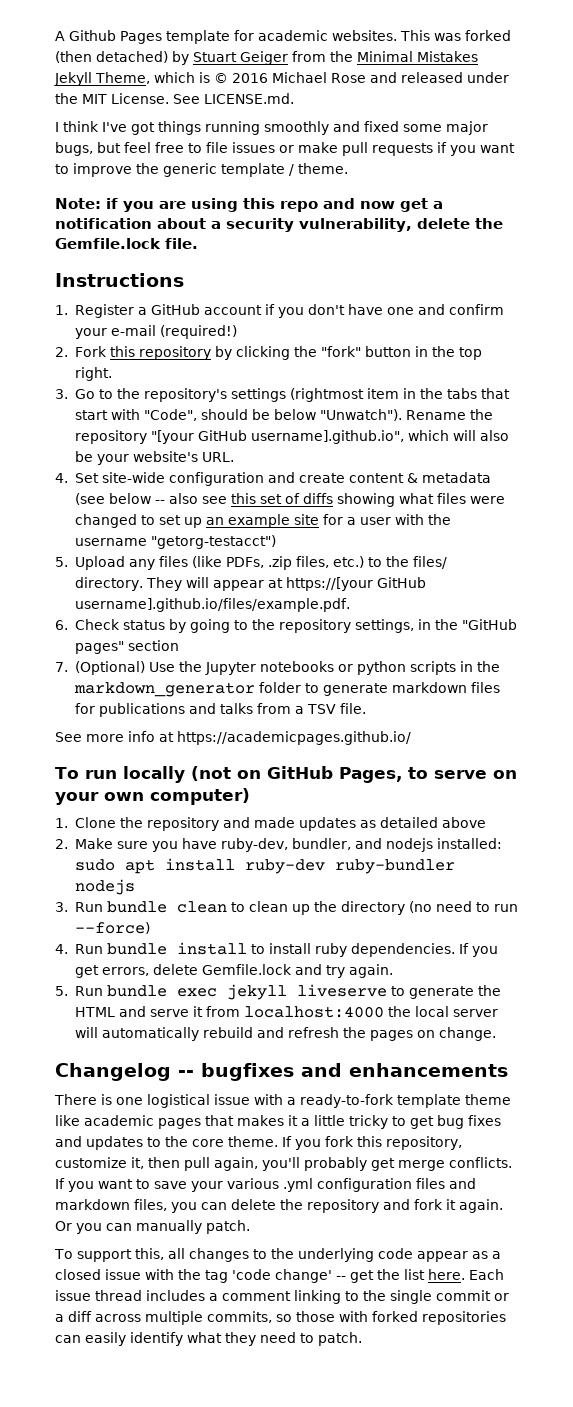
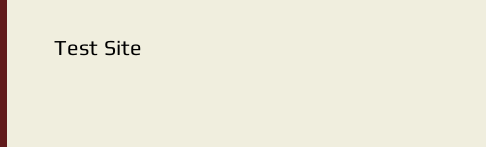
[55,30,511,44] [55,51,478,65] [54,72,509,86] [55,93,294,104] [55,121,488,135] [55,142,515,156] [55,163,348,177] [55,198,443,212] [55,218,503,232] [55,238,198,249] [55,273,184,287] [55,304,504,318] [74,325,237,339] [55,346,482,360] [74,367,112,381] [55,388,510,402] [74,409,493,421] [74,430,509,444] [74,451,234,465] [55,472,491,486] [74,493,505,507] [74,514,451,528] [74,535,276,549] [55,556,447,570] [74,577,426,591] [74,598,350,612] [55,619,517,633] [74,640,179,654] [55,661,500,675] [73,682,500,697] [74,703,366,717] [55,731,411,745] [55,766,517,783] [55,788,250,805] [55,817,486,831] [55,838,502,852] [74,858,455,874] [74,879,135,895] [55,901,518,915] [74,922,150,934] [55,942,498,957] [74,964,393,978] [55,984,501,1000] [74,1006,498,1018] [74,1027,496,1041] [55,1063,508,1081] [54,1094,511,1108] [55,1115,501,1129] [55,1136,462,1150] [55,1157,512,1171] [55,1178,476,1192] [55,1199,503,1213] [55,1220,250,1234] [54,1248,501,1262] [55,1269,504,1283] [55,1290,509,1304] [55,1311,506,1325] [55,1332,362,1346] A Github Pages template for academic websites. This was forked (then detached) by Stuart Geiger from the Minimal Mistakes Jekyll Theme, which is © 2016 Michael Rose and released under the MIT License. See LICENSE.md. // I think I've got things running smoothly and fixed some major bugs, but feel free to file issues or make pull requests if you want to improve the generic template / theme. // Note: if you are using this repo and now get a notification about a security vulnerability, delete the Gemfile.lock file. // Instructions // 1. Register a GitHub account if you don't have one and confirm your e-mail (required!) // 2. Fork this repository by clicking the "fork" button in the top right. // 3. Go to the repository's settings (rightmost item in the tabs that start with "Code", should be below "Unwatch"). Rename the repository "[your GitHub username].github.io", which will also be your website's URL. // 4. Set site-wide configuration and create content & metadata (see below -- also see this set of diffs showing what files were changed to set up an example site for a user with the username "getorg-testacct") // 5. Upload any files (like PDFs, .zip files, etc.) to the files/ directory. They will appear at https://[your GitHub username].github.io/files/example.pdf. // 6. Check status by going to the repository settings, in the "GitHub pages" section // 7. (Optional) Use the Jupyter notebooks or python scripts in the markdown_generator folder to generate markdown files for publications and talks from a TSV file. // See more info at https://academicpages.github.io/ // To run locally (not on GitHub Pages, to serve on your own computer) // 1. Clone the repository and made updates as detailed above // 2. Make sure you have ruby-dev, bundler, and nodejs installed: sudo apt install ruby-dev ruby-bundler nodejs // 3. Run bundle clean to clean up the directory (no need to run --force) // 4. Run bundle install to install ruby dependencies. If you get errors, delete Gemfile.lock and try again. // 5. Run bundle exec jekyll liveserve to generate the HTML and serve it from localhost:4000 the local server will automatically rebuild and refresh the pages on change. // Changelog -- bugfixes and enhancements // There is one logistical issue with a ready-to-fork template theme like academic pages that makes it a little tricky to get bug fixes and updates to the core theme. If you fork this repository, customize it, then pull again, you'll probably get merge conflicts. If you want to save your various .yml configuration files and markdown files, you can delete the repository and fork it again. Or you can manually patch. // To support this, all changes to the underlying code appear as a closed issue with the tag 'code change' -- get the list here. Each issue thread includes a comment linking to the single commit or a diff across multiple commits, so those with forked repositories can easily identify what they need to patch. -> [54,40,142,56] Test Site

